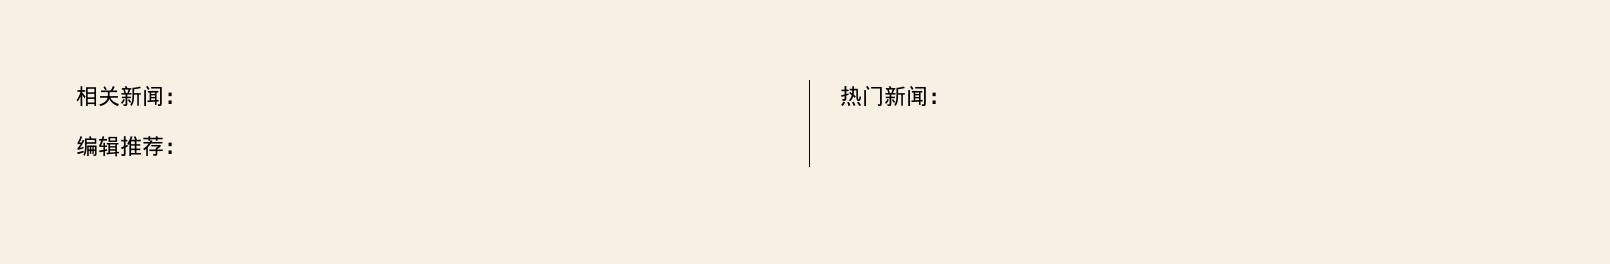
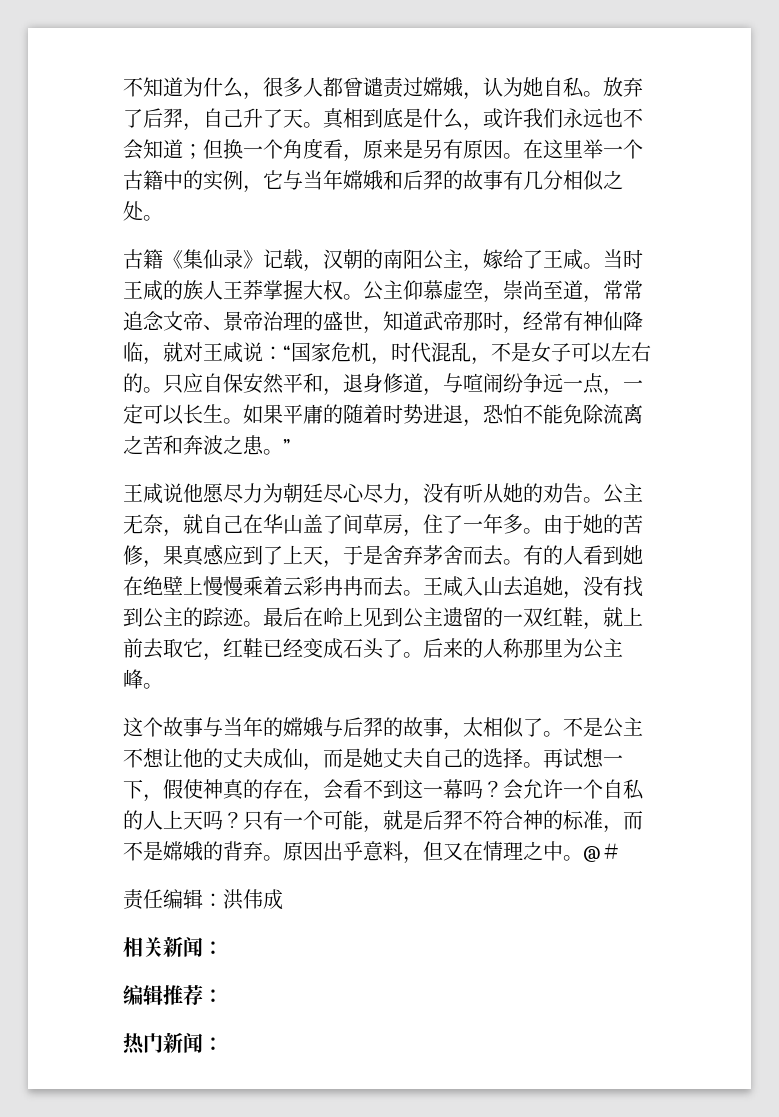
(76, 96) none -> [123,77,643,100] [123,108,643,131] [123,138,643,162] [123,170,623,193] [123,201,163,221] [123,249,643,272] [123,280,643,303] [123,311,643,334] [123,342,651,365] [123,373,643,396] [123,404,643,427] [123,435,291,455] [123,483,643,506] [123,514,643,537] [123,544,643,568] [123,576,643,599] [123,607,643,630] [123,638,623,661] [123,669,163,689] [123,717,643,740] [123,748,623,771] [123,779,644,802] [123,810,643,833] [123,841,621,864] [123,889,283,910] 不知道为什么，很多人都曾谴责过嫦娥，认为她自私。放弃了后羿，自己升了天。真相到底是什么，或许我们永远也不会知道；但换一个角度看，原来是另有原因。在这里举一个古籍中的实例，它与当年嫦娥和后羿的故事有几分相似之处。 // 古籍《集仙录》记载，汉朝的南阳公主，嫁给了王咸。当时王咸的族人王莽掌握大权。公主仰慕虚空，崇尚至道，常常追念文帝、景帝治理的盛世，知道武帝那时，经常有神仙降临，就对王咸说：“国家危机，时代混乱，不是女子可以左右的。只应自保安然平和，退身修道，与喧闹纷争远一点，一定可以长生。如果平庸的随着时势进退，恐怕不能免除流离之苦和奔波之患。” // 王咸说他愿尽力为朝廷尽心尽力，没有听从她的劝告。公主无奈，就自己在华山盖了间草房，住了一年多。由于她的苦修，果真感应到了上天，于是舍弃茅舍而去。有的人看到她在绝壁上慢慢乘着云彩冉冉而去。王咸入山去追她，没有找到公主的踪迹。最后在岭上见到公主遗留的一双红鞋，就上前去取它，红鞋已经变成石头了。后来的人称那里为公主峰。 // 这个故事与当年的嫦娥与后羿的故事，太相似了。不是公主不想让他的丈夫成仙，而是她丈夫自己的选择。再试想一下，假使神真的存在，会看不到这一幕吗？会允许一个自私的人上天吗？只有一个可能，就是后羿不符合神的标准，而不是嫦娥的背弃。原因出乎意料，但又在情理之中。@＃ // 责任编辑：洪伟成 //

